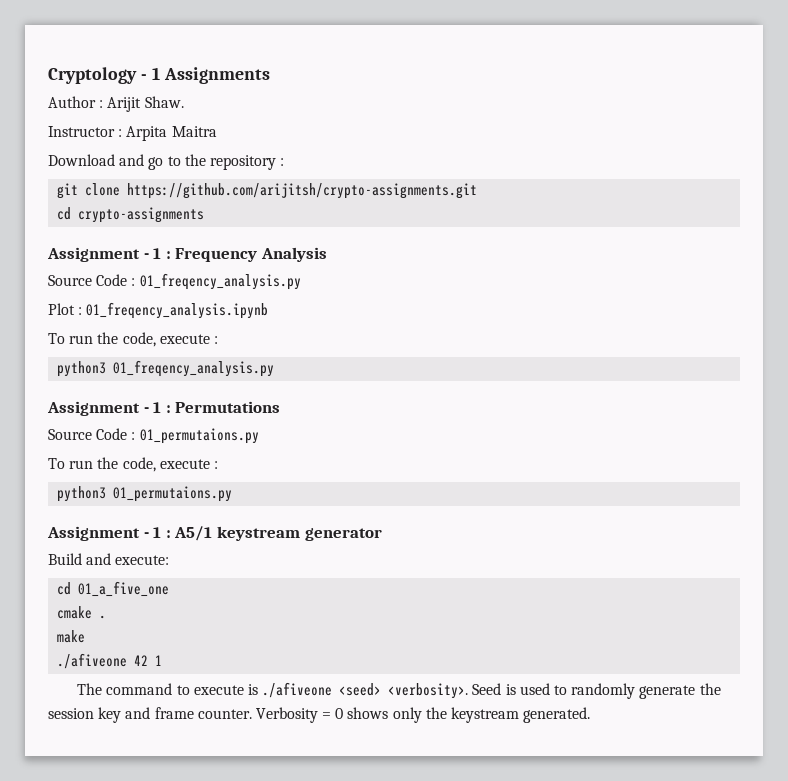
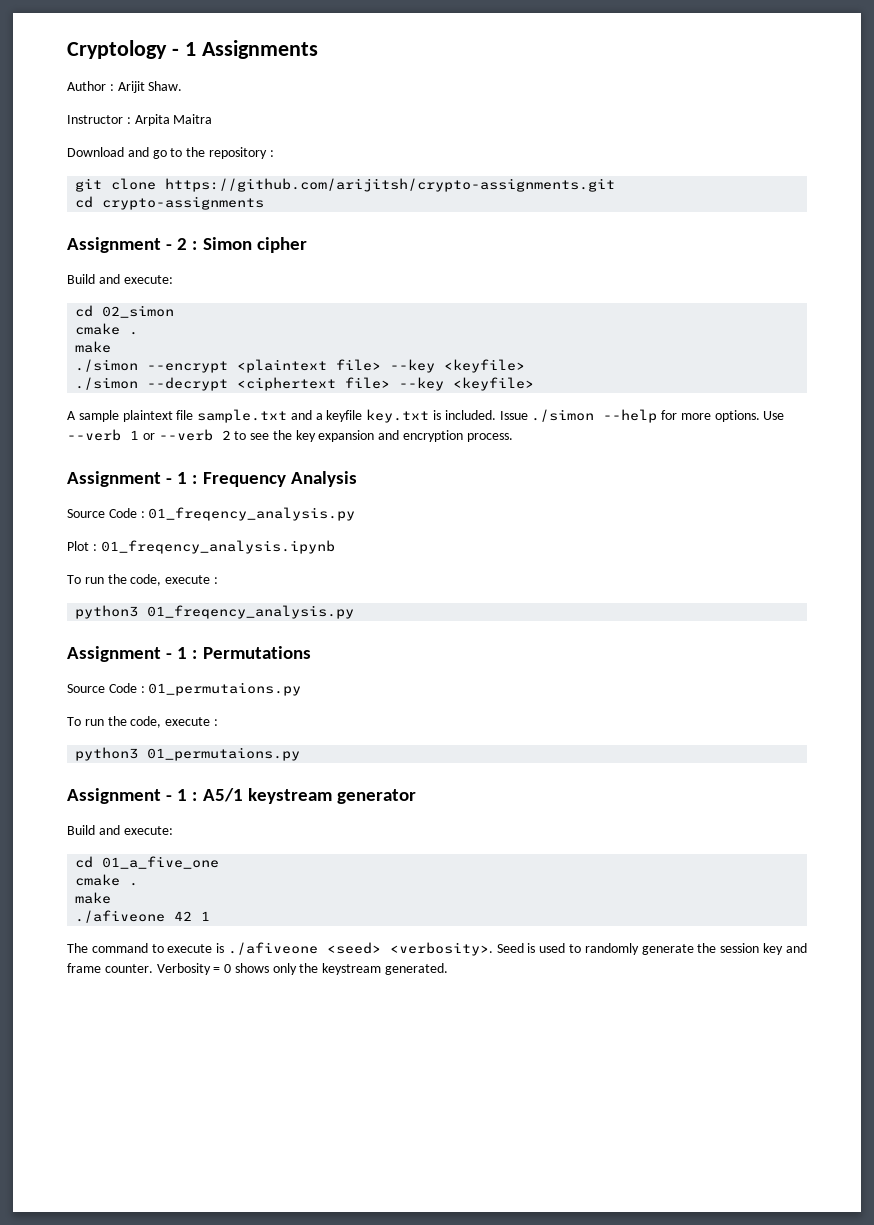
(205, 215) none -> [67,237,307,253] [67,274,173,284] [75,305,175,318] [75,323,139,335] [75,341,112,353] [75,359,526,373] [75,377,535,391] [67,409,785,423] [67,429,513,442] // Assignment - 2 : Simon cipher // Build and execute: // cd 02_simon // cmake . // make // ./simon --encrypt <plaintext file> --key <keyfile> // ./simon --decrypt <ciphertext file> --key <keyfile> // A sample plaintext file sample.txt and a keyfile key.txt is included. Issue ./simon --help for more options. Use --verb 1 or --verb 2 to see the key expansion and encryption process.

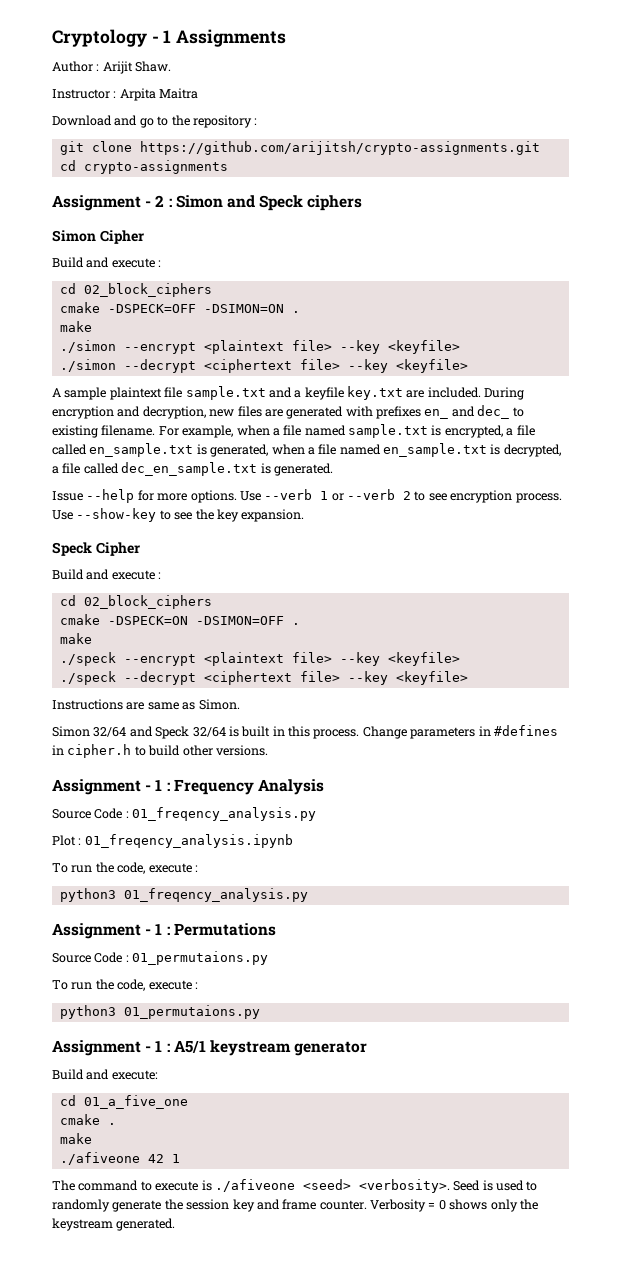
[256,237,307,253] [67,274,173,284] [75,305,175,318] [75,323,121,335] cipher // Build and execute: // cd 02_simon // cmake -> [226,195,363,211] [52,230,144,244] [52,257,162,268] [59,283,212,297] [59,302,284,313] and Speck ciphers // Simon Cipher // Build and execute : // cd 02_block_ciphers // cmake -DSPECK=OFF -DSIMON=ON
[433,409,595,422] is included. Issue ./simon -> [406,387,525,400] [52,405,524,419] [52,424,535,438] [52,443,561,457] [52,462,333,476] [52,491,83,501] are included. During encryption and decryption, new files are generated with prefixes en_ and dec_ to existing filename. For example, when a file named sample.txt is encrypted, a file called en_sample.txt is generated, when a file named en_sample.txt is decrypted, a file called dec_en_sample.txt is generated. // Issue
[272,430,513,442] the key expansion and encryption process. -> [450,490,562,503] [52,508,305,522] [52,542,140,556] [52,569,162,580] [59,595,212,609] [59,614,300,625] [59,633,92,644] [59,652,460,666] [59,671,468,685] [52,699,240,710] [52,725,558,739] [52,744,268,758] encryption process. Use --show-key to see the key expansion. // Speck Cipher // Build and execute : // cd 02_block_ciphers // cmake -DSPECK=ON -DSIMON=OFF . // make // ./speck --encrypt <plaintext file> --key <keyfile> // ./speck --decrypt <ciphertext file> --key <keyfile> // Instructions are same as Simon. // Simon 32/64 and Speck 32/64 is built in this process. Change parameters in #defines in cipher.h to build other versions.

